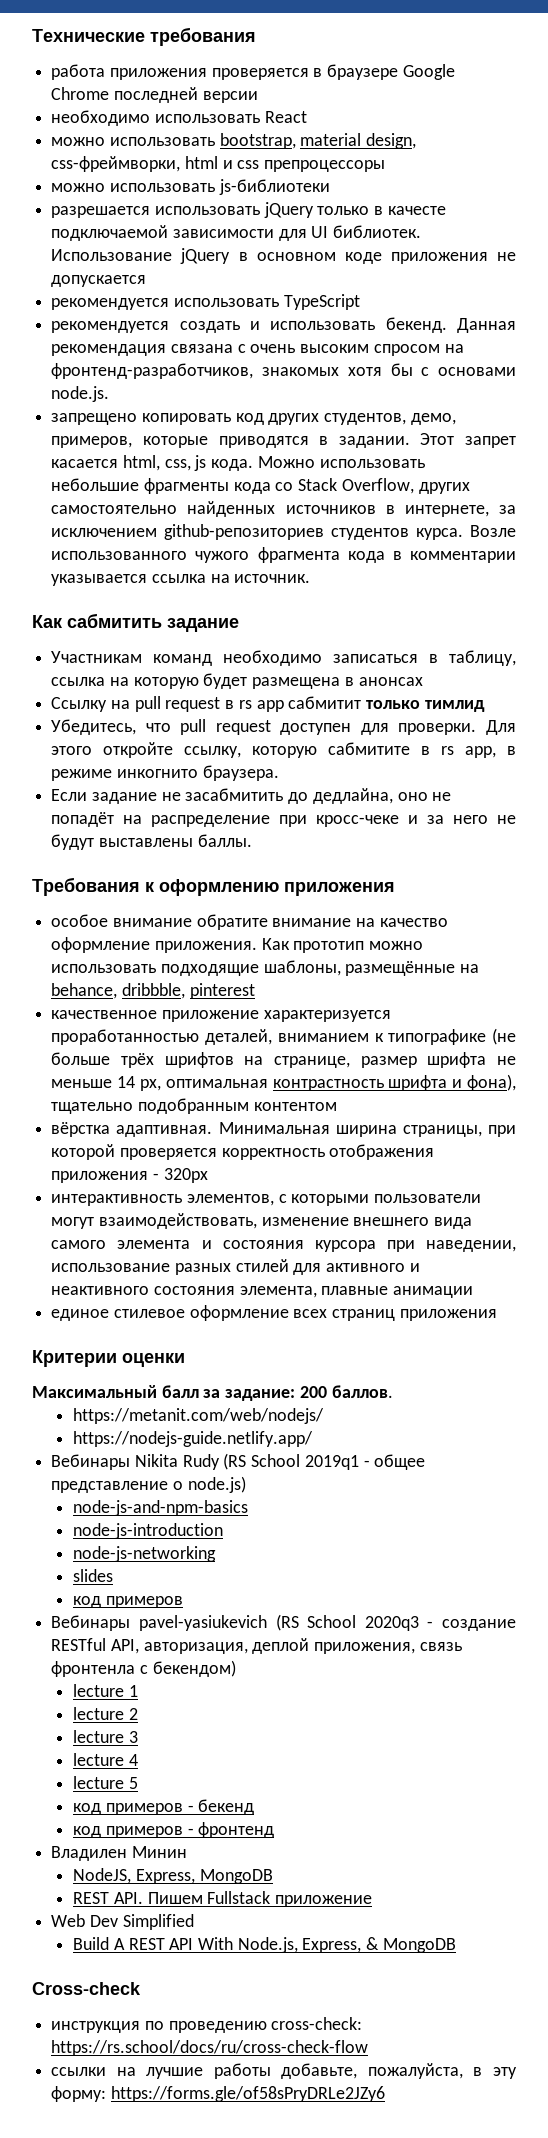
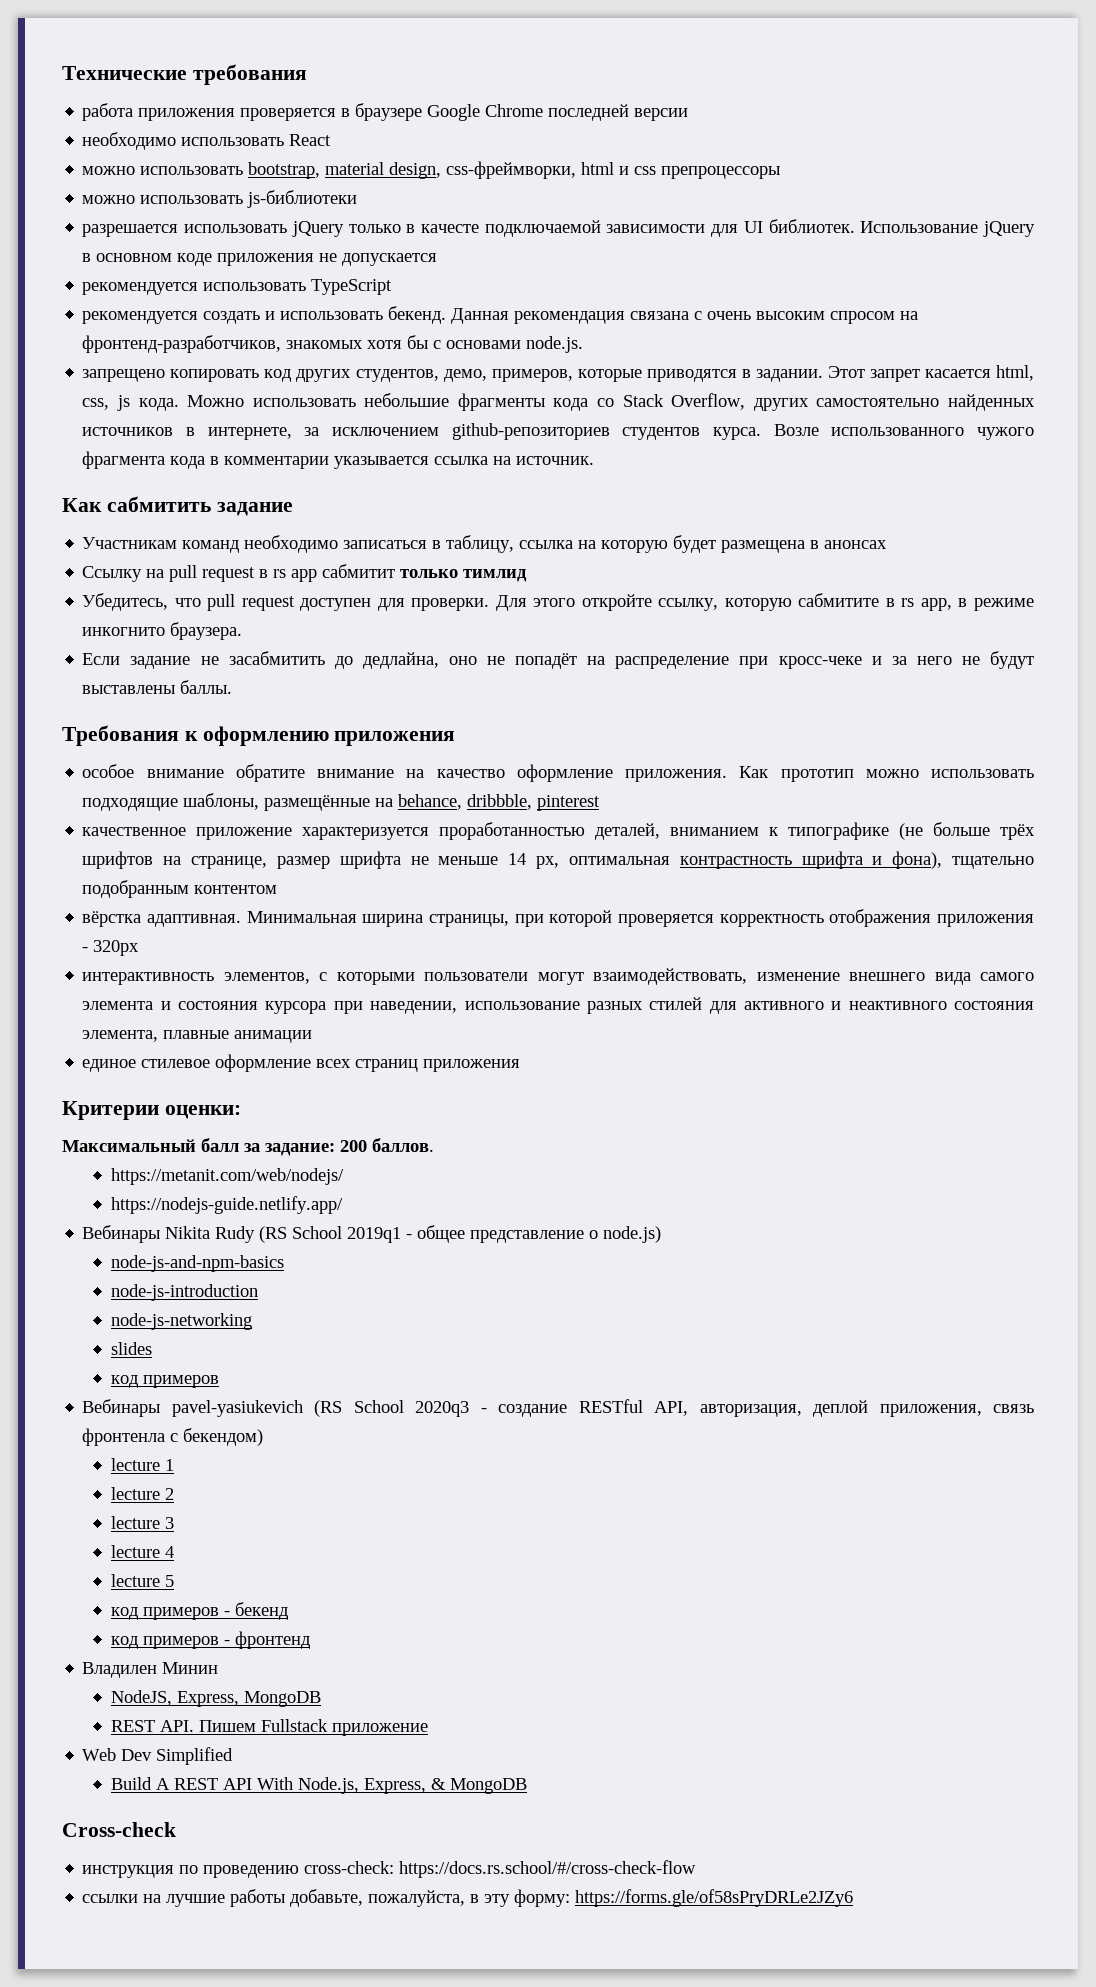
[122,1353,185,1367] оценки -> [164,1105,241,1119] оценки:
[51,2040,369,2056] https://rs.school/docs/ru/cross-check-flow -> [399,1860,697,1878] https://docs.rs.school/#/cross-check-flow

